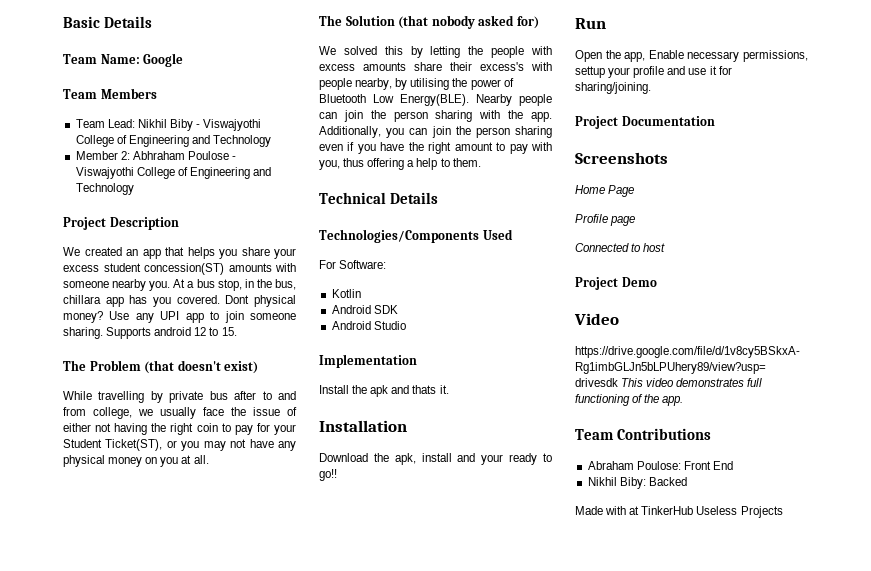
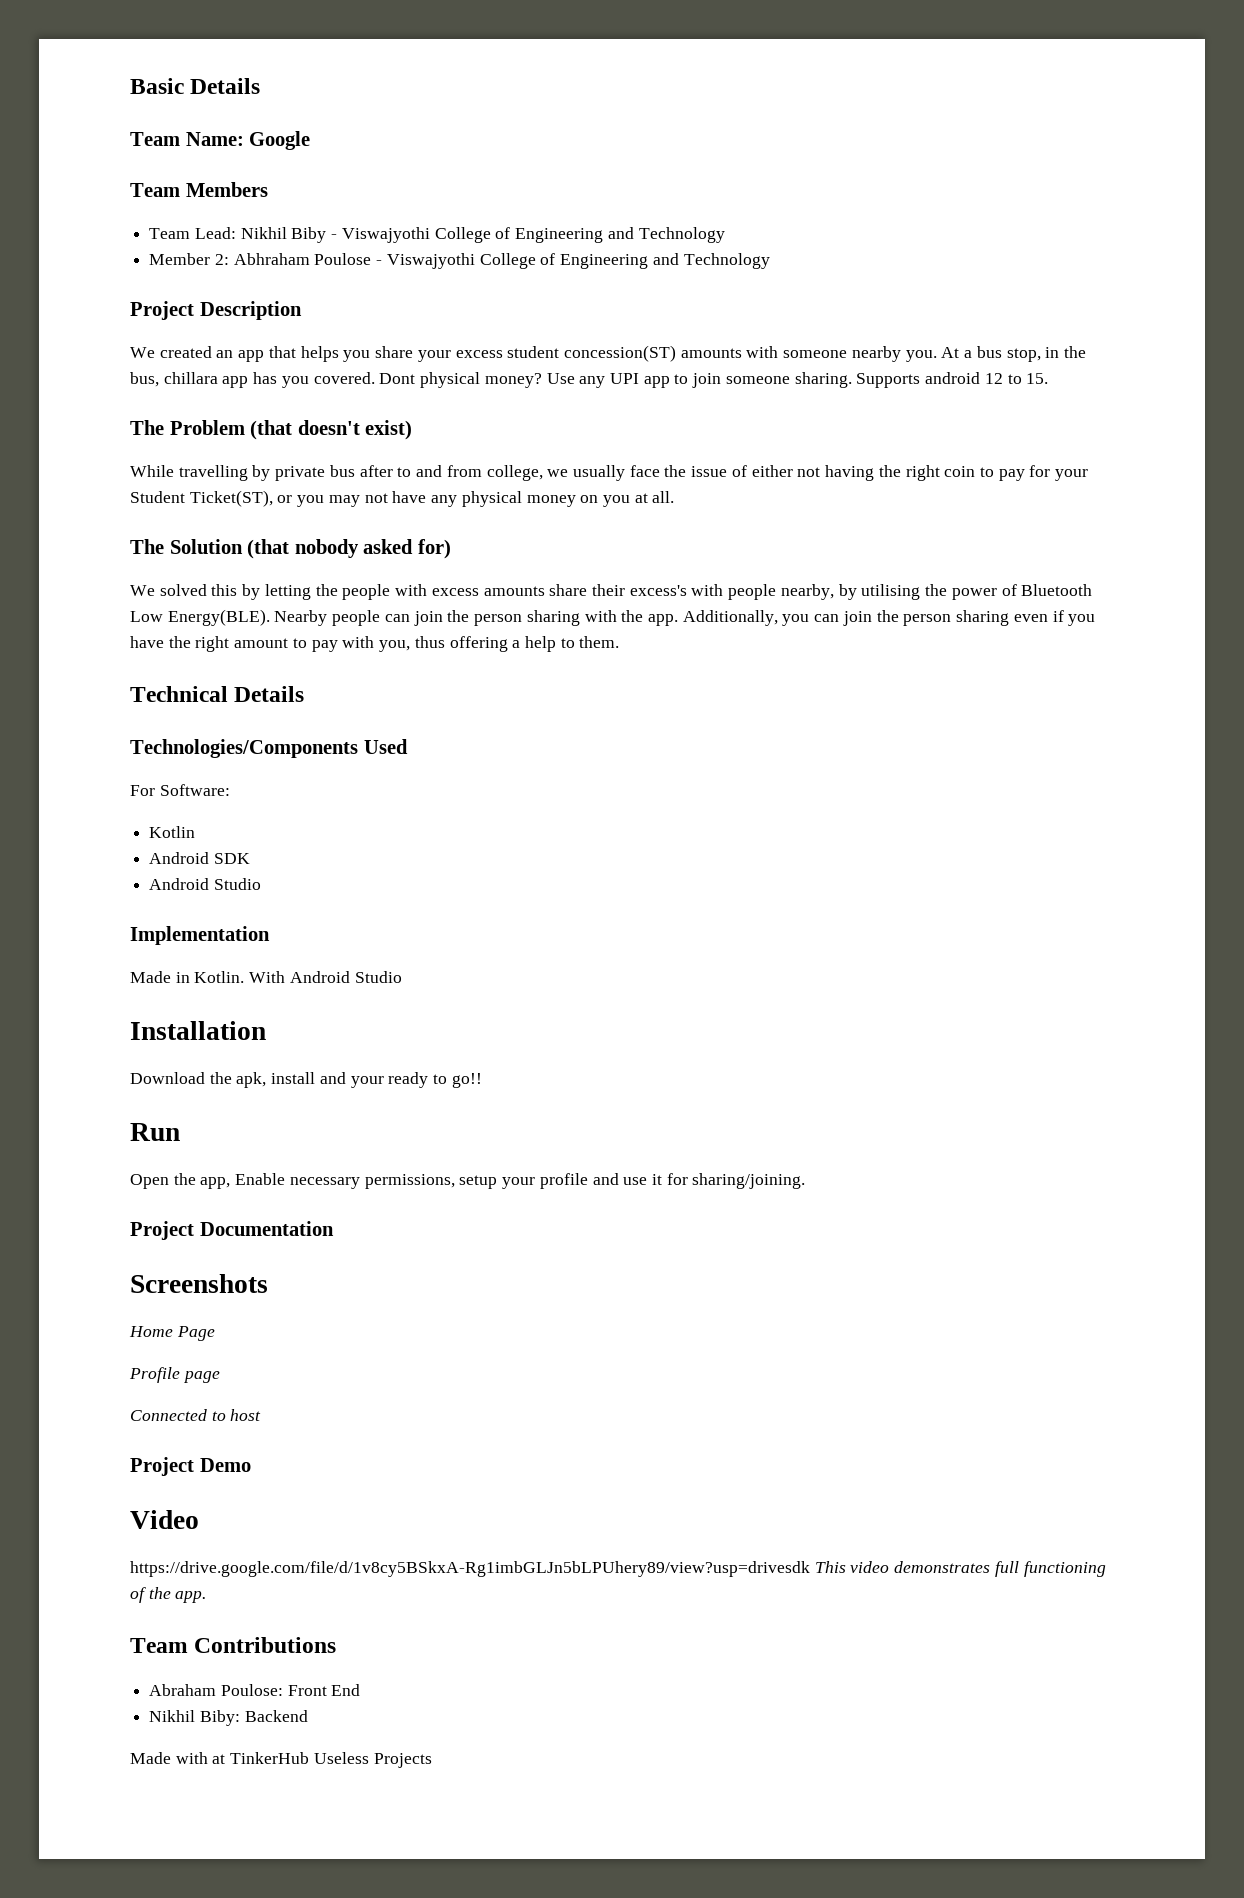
[319,385,449,397] Install the apk and thats it. -> [130,971,402,983] Made in Kotlin. With Android Studio
[575,66,605,78] settup -> [459,1175,498,1189] setup
[648,477,687,486] Backed -> [244,1710,308,1722] Backend

